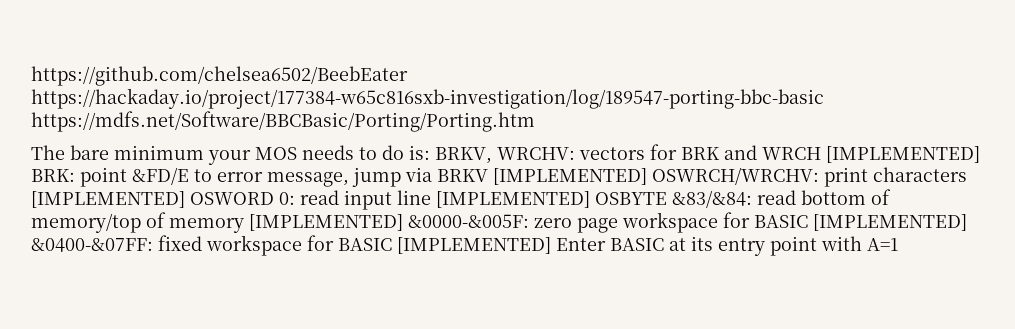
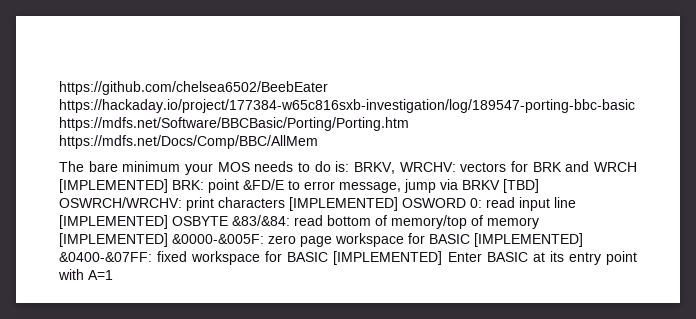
(535, 121) none -> [59,135,318,149] https://mdfs.net/Docs/Comp/BBC/AllMem
[493,168,647,185] [IMPLEMENTED] -> [503,179,539,193] [TBD]

